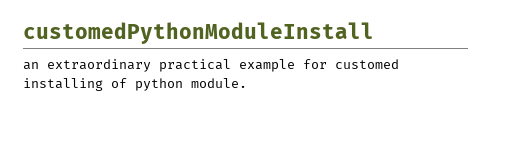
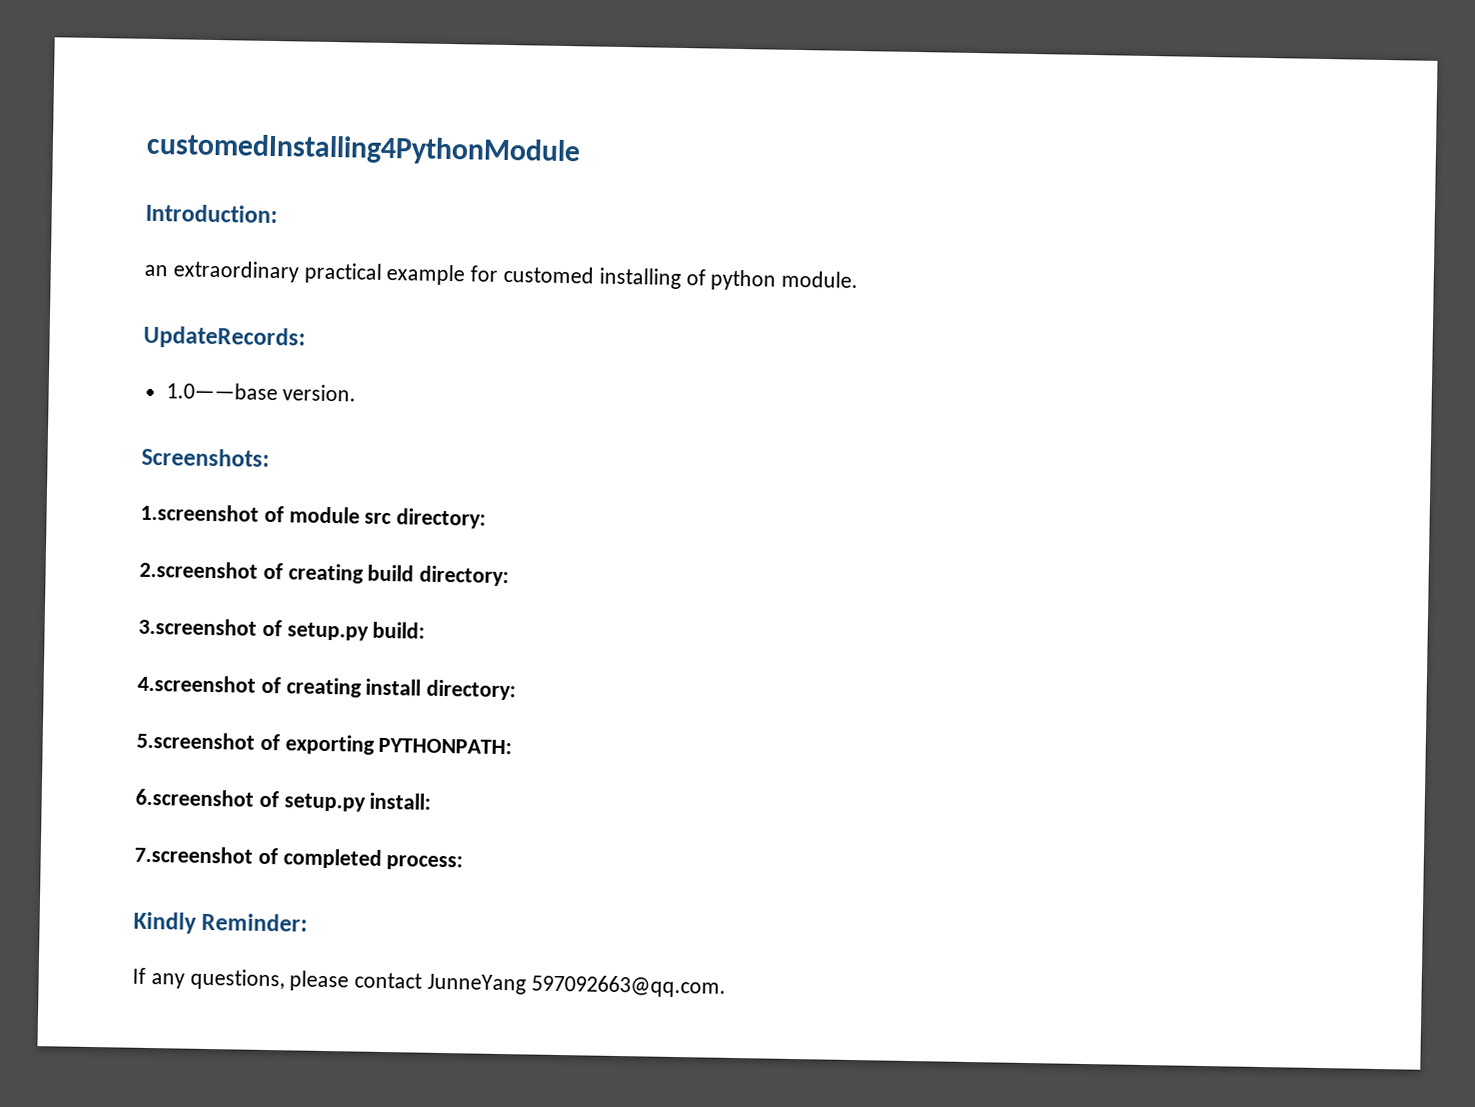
[23,22,374,44] customedPythonModuleInstall -> [146,132,581,167] [145,203,278,224] customedInstalling4PythonModule // Introduction:
(247, 83) none -> [143,325,306,350] [165,382,357,402] [141,447,270,467] [140,503,487,529] [139,560,510,587] [138,617,426,641] [137,674,517,701] [136,731,513,755] [135,788,432,812] [134,845,464,871] [133,911,309,934] [132,967,726,998] // UpdateRecords: // 1.0——base version. // Screenshots: // 1.screenshot of module src directory: // 2.screenshot of creating build directory: // 3.screenshot of setup.py build: // 4.screenshot of creating install directory: // 5.screenshot of exporting PYTHONPATH: // 6.screenshot of setup.py install: // 7.screenshot of completed process: // Kindly Reminder: // If any questions, please contact JunneYang 597092663@qq.com.

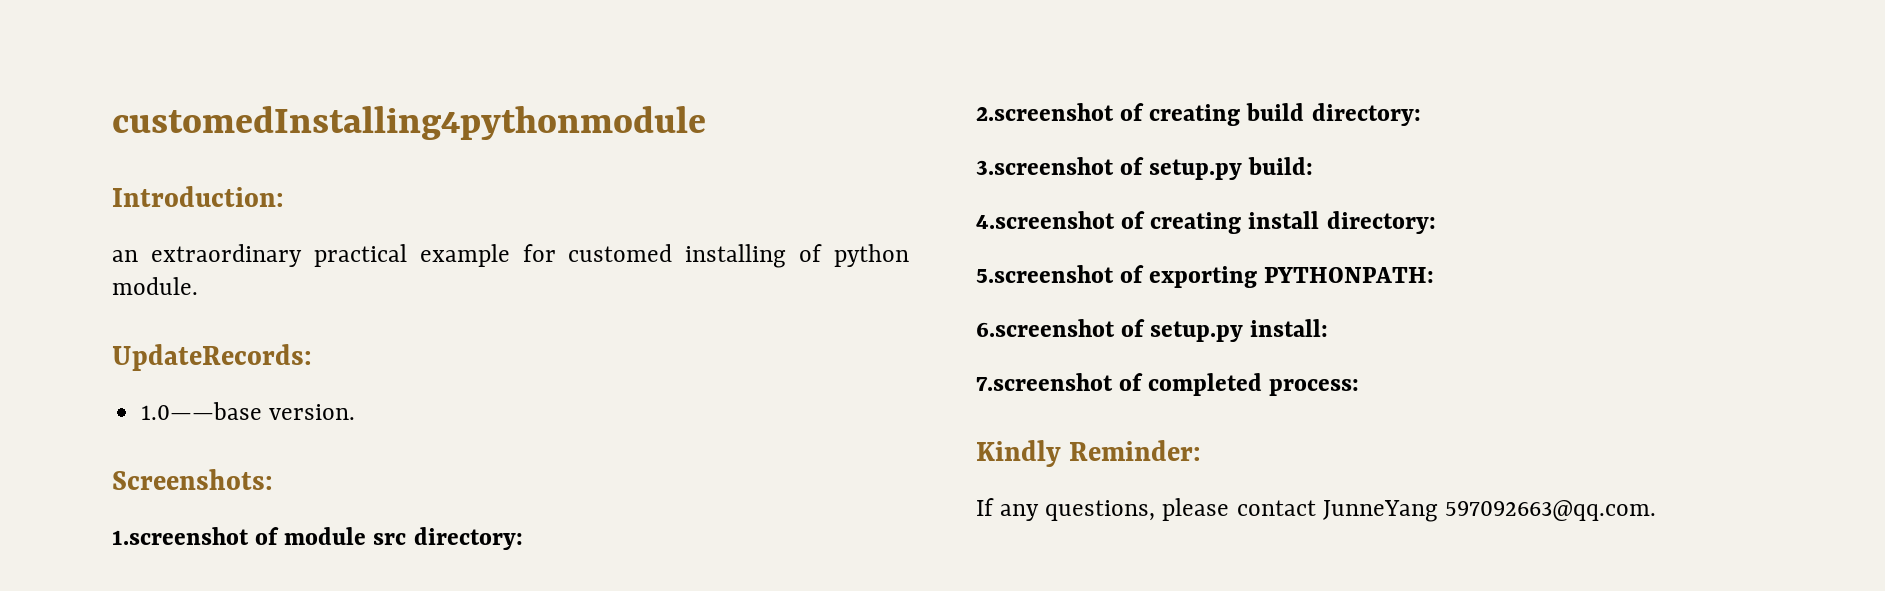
[146,132,581,167] customedInstalling4PythonModule -> [112,106,706,140] customedInstalling4pythonmodule

